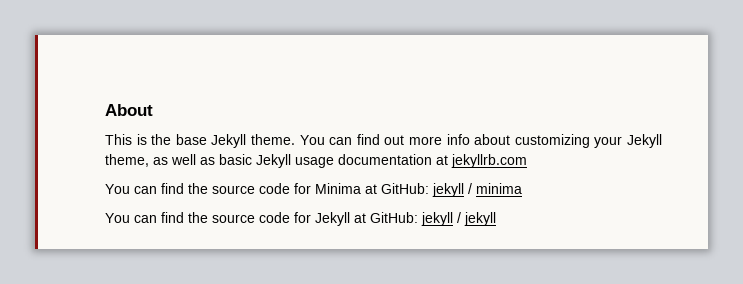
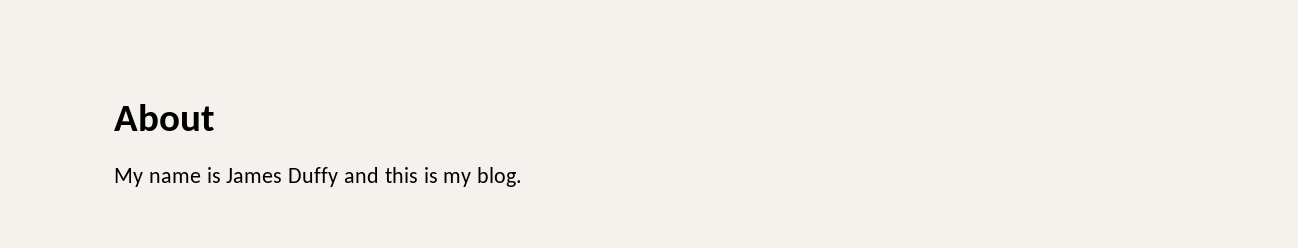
[105,134,663,148] [105,154,527,168] [105,183,522,197] [105,212,496,226] This is the base Jekyll theme. You can find out more info about customizing your Jekyll theme, as well as basic Jekyll usage documentation at jekyllrb.com // You can find the source code for Minima at GitHub: jekyll / minima // You can find the source code for Jekyll at GitHub: jekyll / jekyll -> [114,167,523,187] My name is James Duffy and this is my blog.

